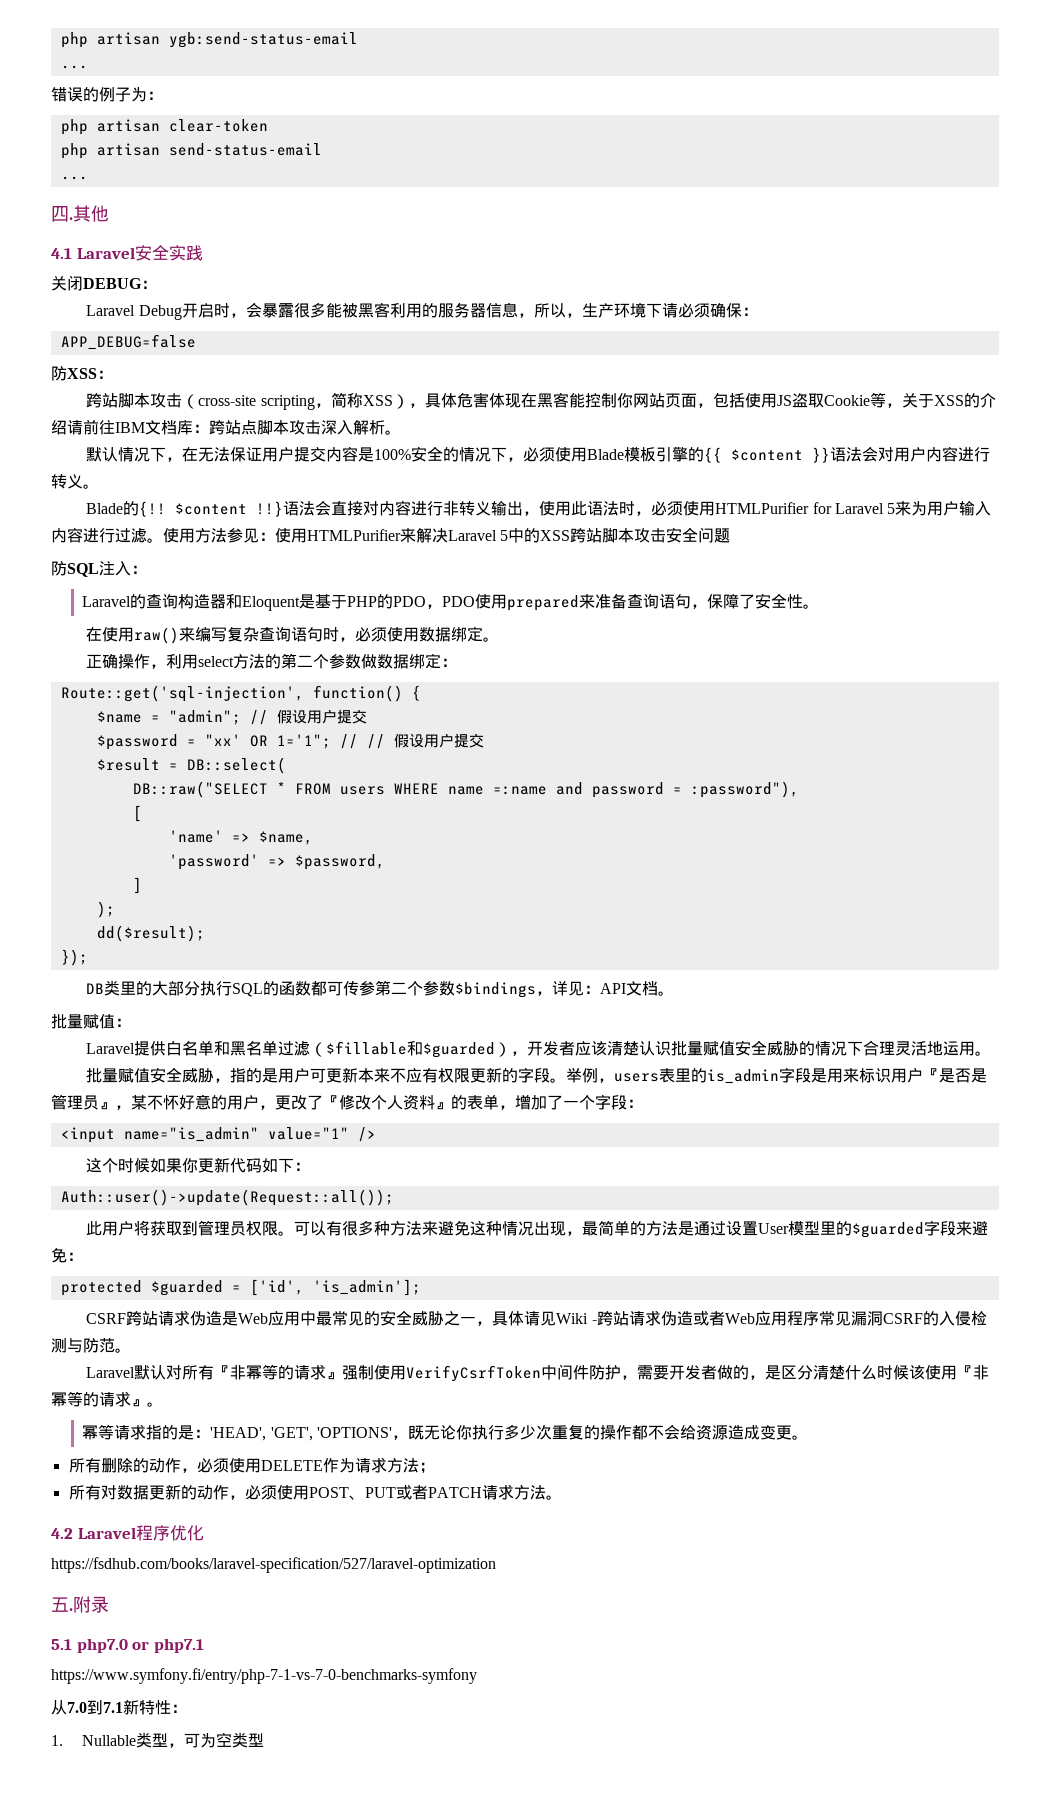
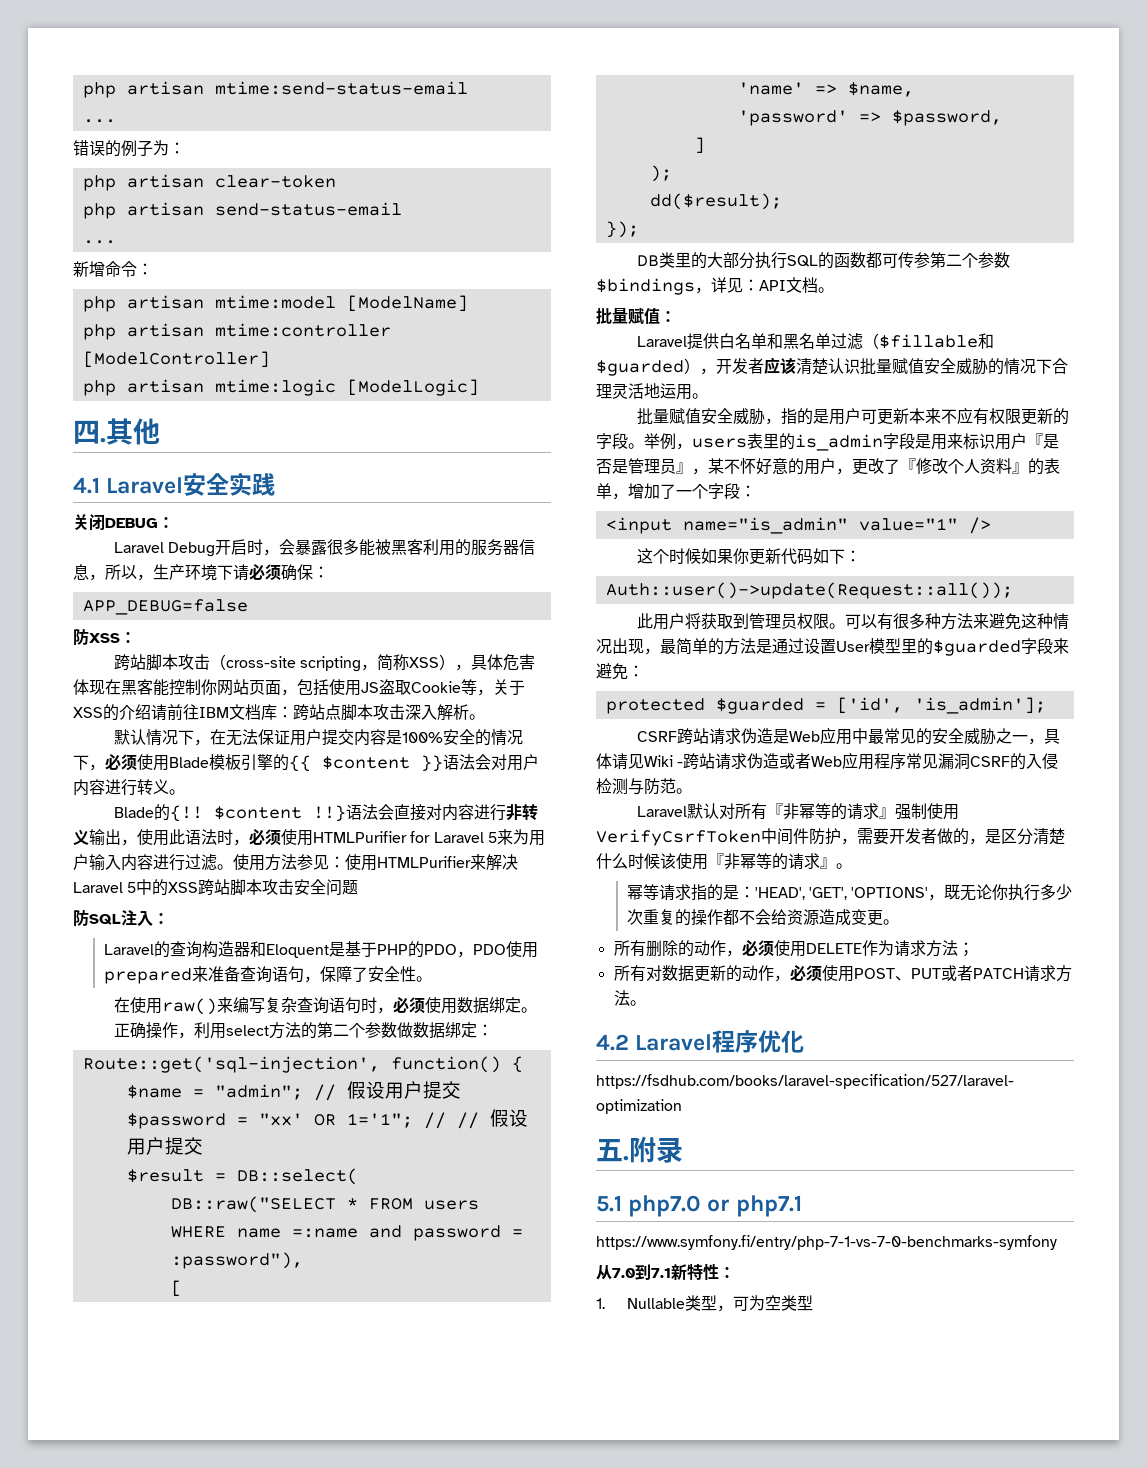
[60,32,358,48] php artisan ygb:send-status-email -> [82,81,468,98] php artisan mtime:send-status-email
(88, 178) none -> [73,261,153,277] [82,295,468,312] [82,323,391,340] [82,351,270,368] [82,379,479,396] // 新增命令： // php artisan mtime:model [ModelName] // php artisan mtime:controller [ModelController] // php artisan mtime:logic [ModelLogic]

